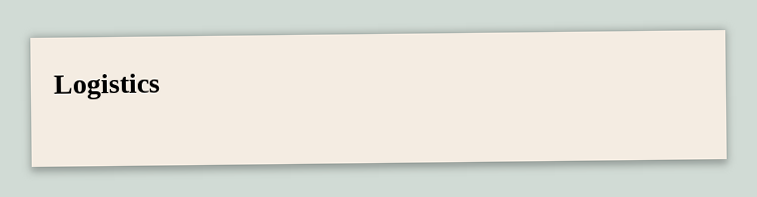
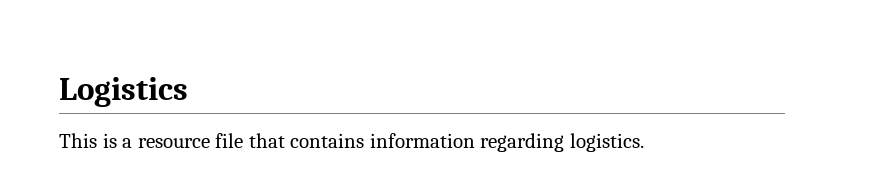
(160, 86) none -> [59,133,644,152] // This is a resource file that contains information regarding logistics.

